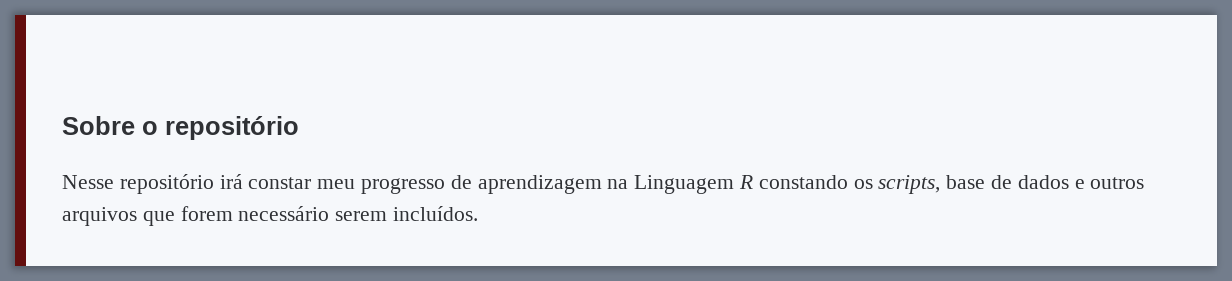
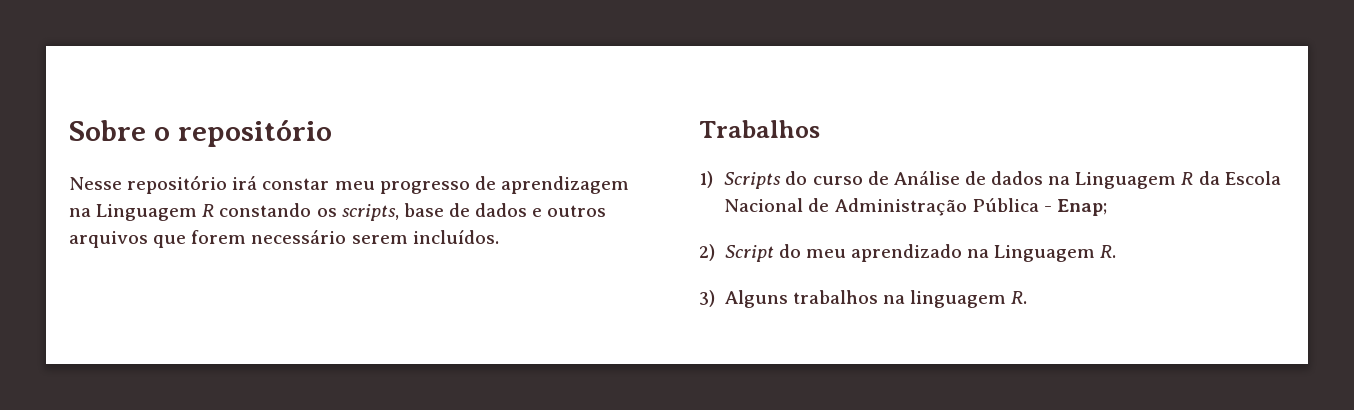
(479, 213) none -> [699,120,820,138] [699,171,1281,189] [724,198,1107,216] [699,244,1117,262] [699,290,1028,308] // Trabalhos // 1) Scripts do curso de Análise de dados na Linguagem R da Escola Nacional de Administração Pública - Enap; // 2) Script do meu aprendizado na Linguagem R. // 3) Alguns trabalhos na linguagem R.

